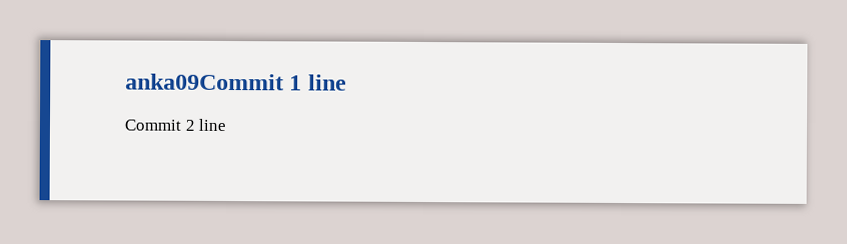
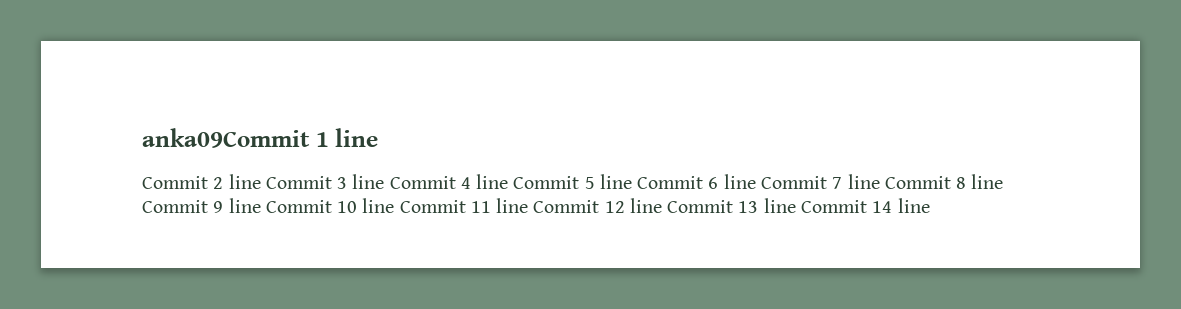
(228, 125) none -> [265,174,1004,189] [142,198,930,213] Commit 3 line Commit 4 line Commit 5 line Commit 6 line Commit 7 line Commit 8 line Commit 9 line Commit 10 line Commit 11 line Commit 12 line Commit 13 line Commit 14 line

